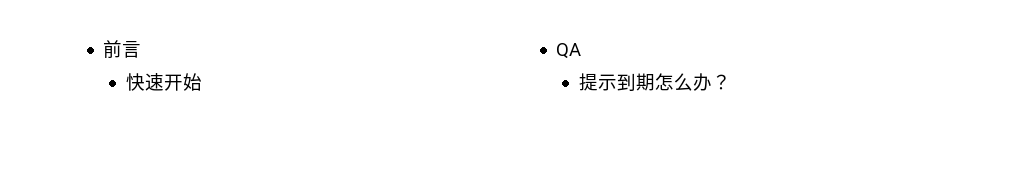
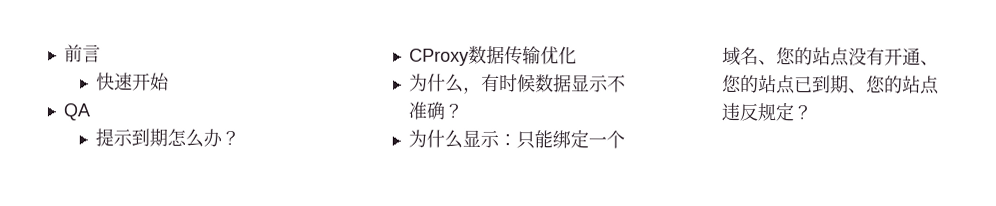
(731, 82) none -> [409,45,578,66] [409,73,627,94] [408,101,464,120] [408,129,626,150] [722,46,940,67] [722,74,941,95] [721,102,813,122] // CProxy数据传输优化 // 为什么，有时候数据显示不准确？ // 为什么显示：只能绑定一个域名、您的站点没有开通、您的站点已到期、您的站点违反规定？

